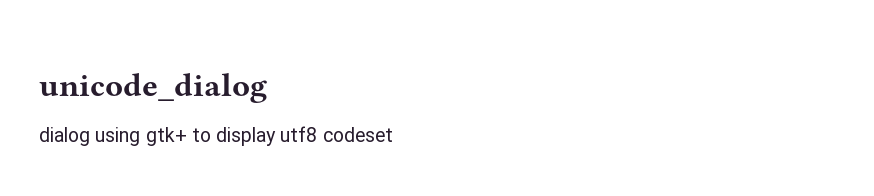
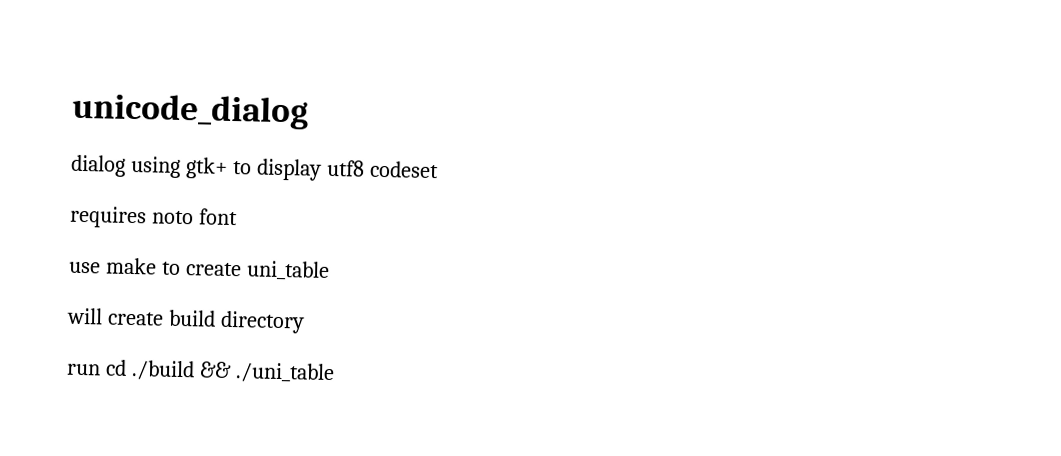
(393, 134) none -> [69,205,238,229] [69,257,330,281] [66,307,305,334] [66,359,335,384] // requires noto font // use make to create uni_table // will create build directory // run cd ./build && ./uni_table

